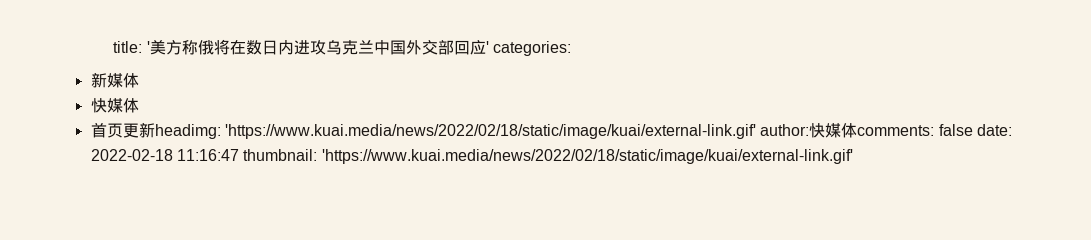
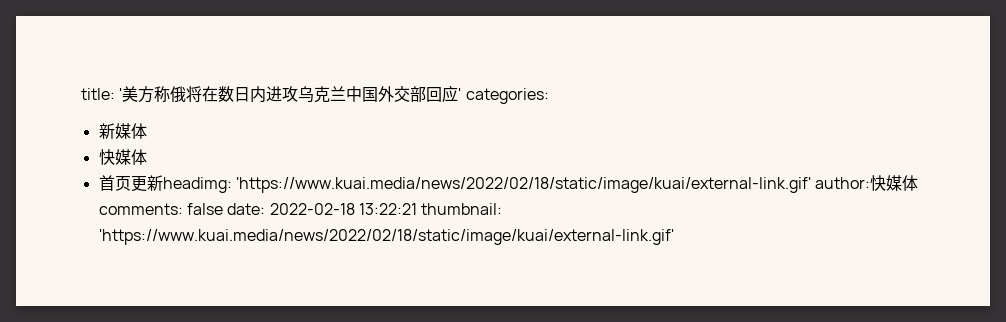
[176,149,239,161] 11:16:47 -> [358,203,417,215] 13:22:21

